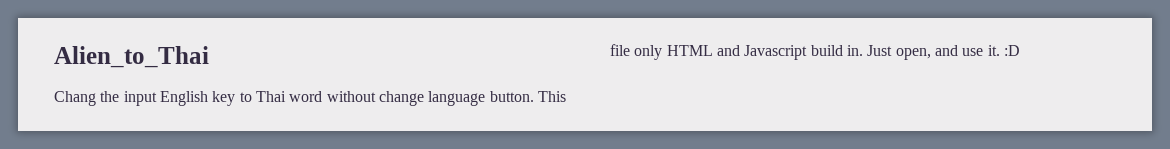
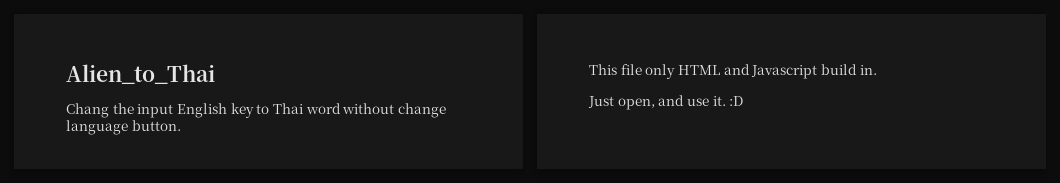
(534, 96) none -> (181, 125) //
(863, 50) none -> (877, 70) //

